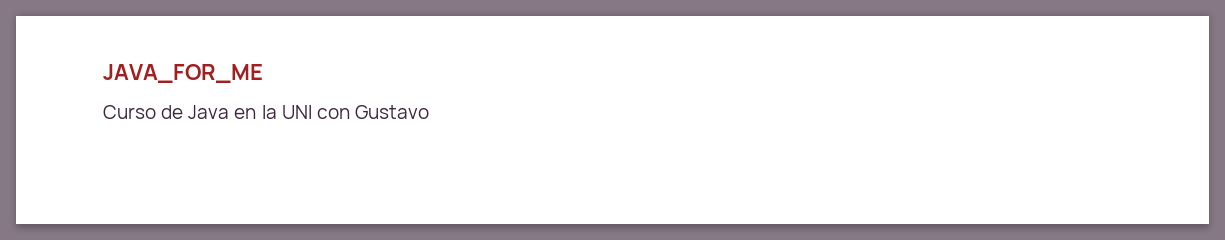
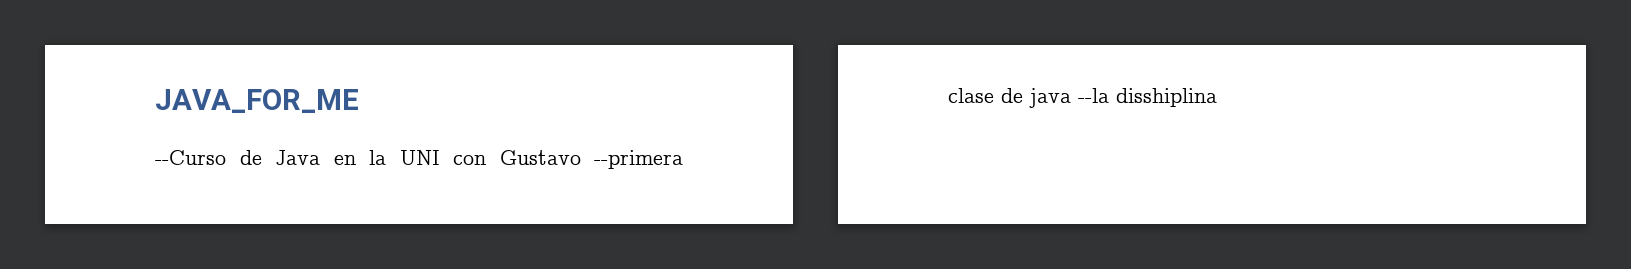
[103,105,156,119] Curso -> [155,150,226,165] --Curso
(429, 112) none -> [594,150,683,169] [948,88,1217,108] --primera clase de java --la disshiplina

